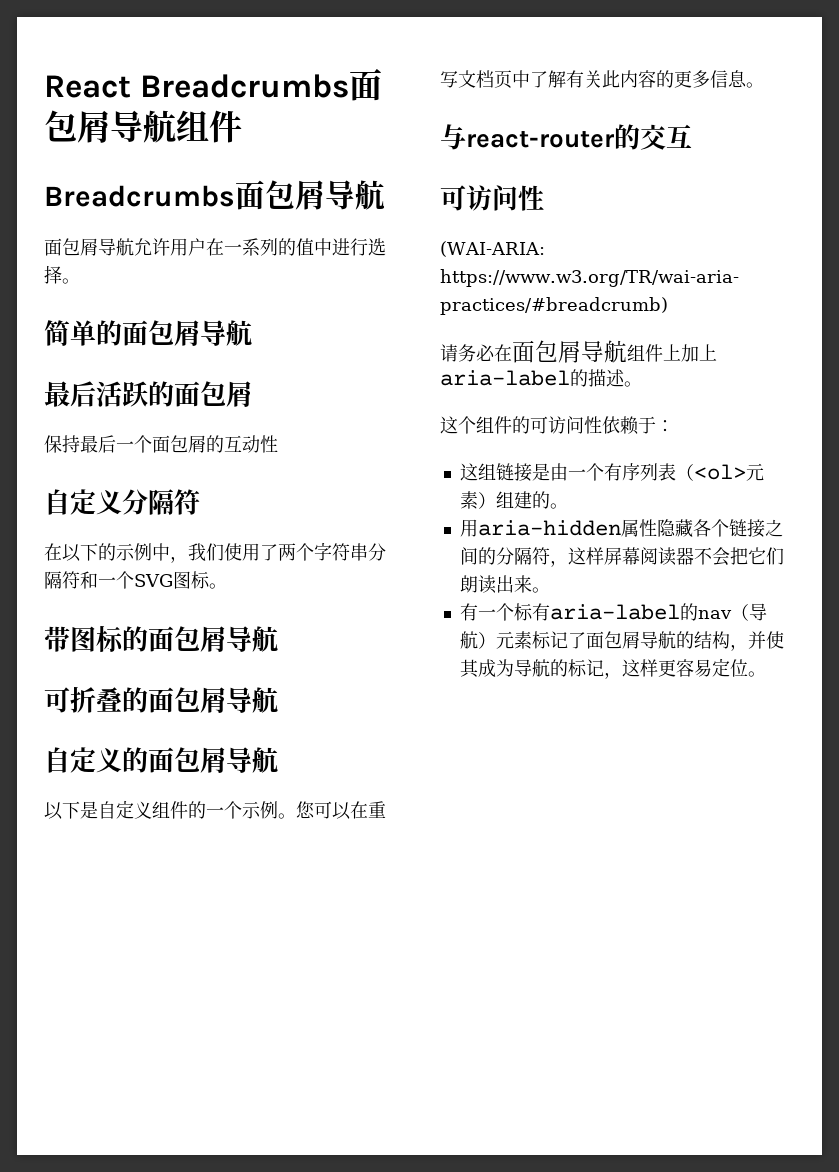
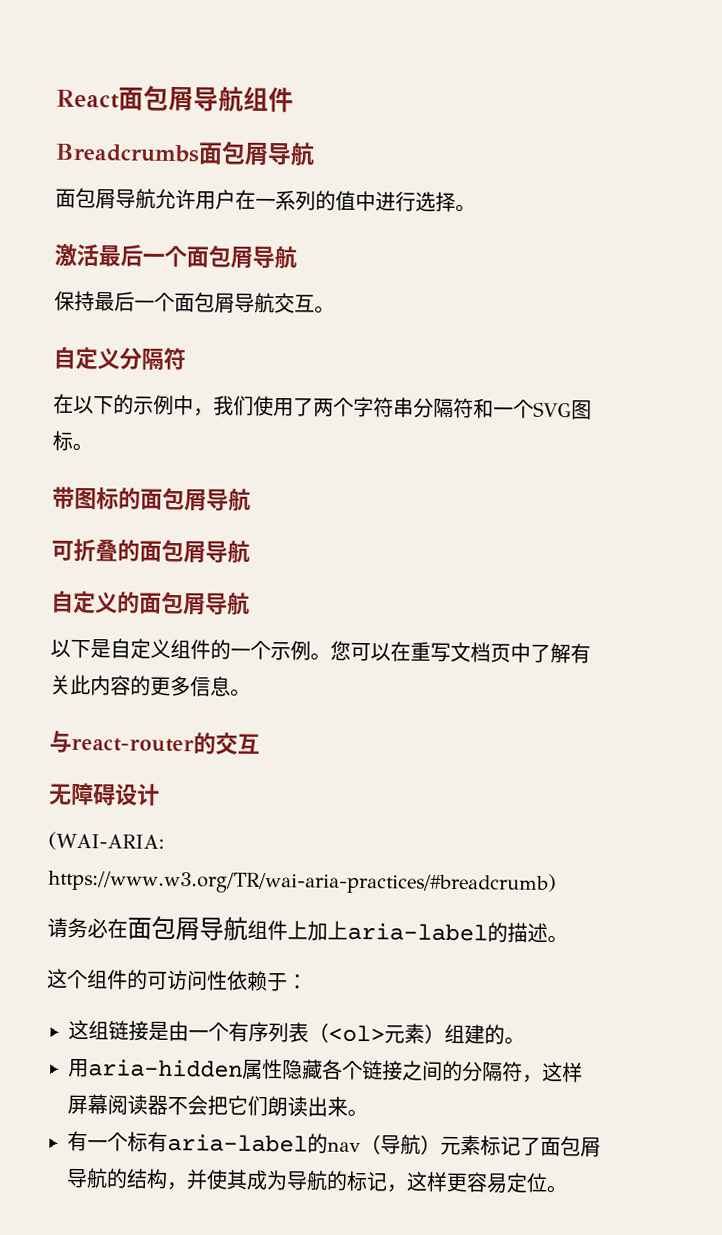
[139,74,349,98] Breadcrumbs -> (119, 99) none
[44,320,252,346] [44,381,252,407] 简单的面包屑导航 // 最后活跃的面包屑 -> [54,243,297,269] 激活最后一个面包屑导航
[206,435,278,453] 的互动性 -> [234,292,335,314] 导航交互。
[440,185,544,211] 可访问性 -> [48,782,160,806] 无障碍设计

